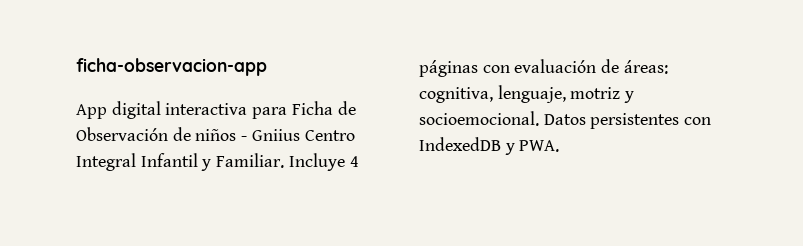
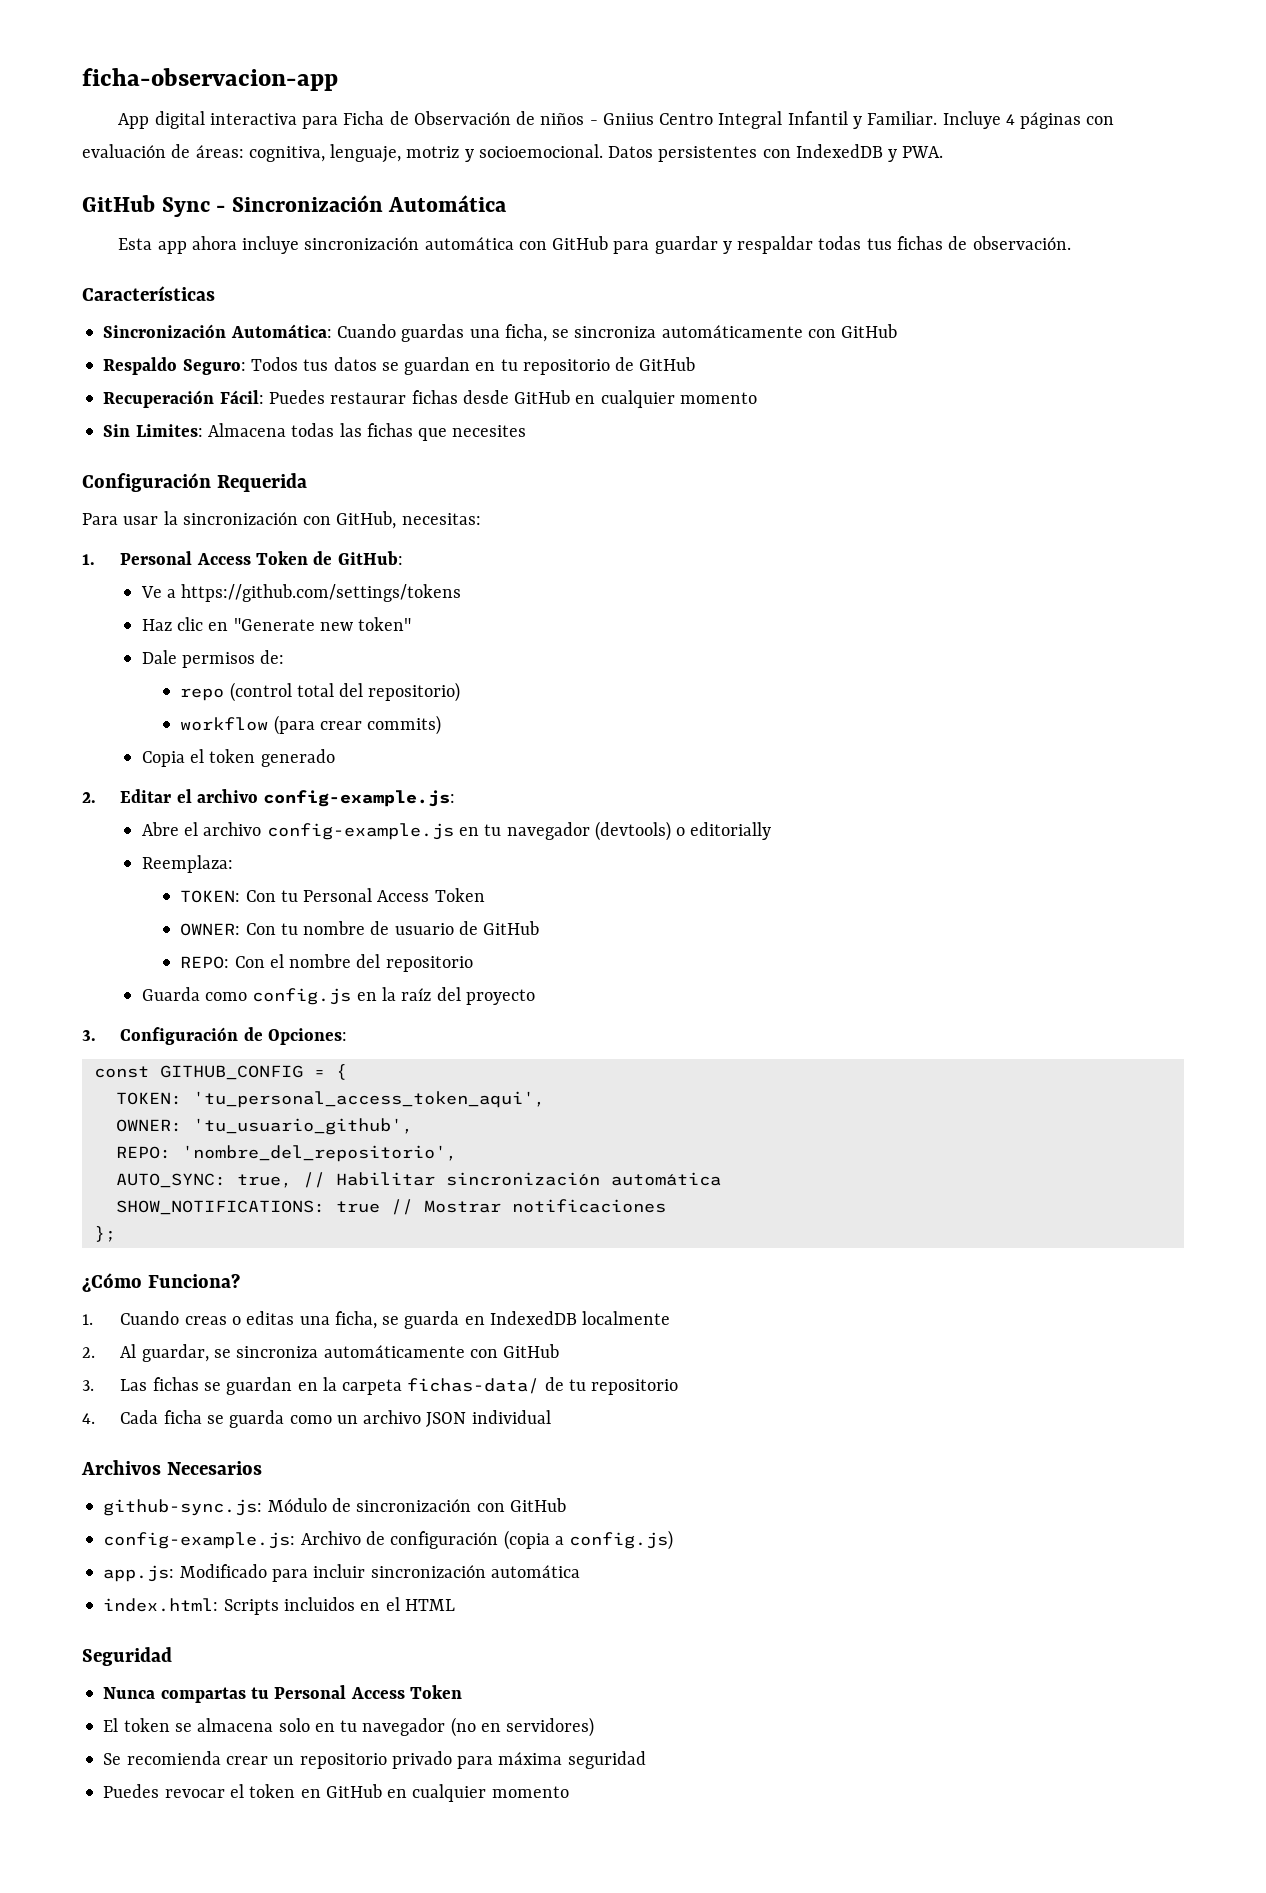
(560, 146) none -> [82,195,508,217] [118,236,1071,254] [82,286,215,301] [103,324,898,342] [103,357,696,375] [103,390,757,408] [103,423,527,441] [82,473,307,492] [82,511,481,529] [82,551,403,565] [140,584,462,602] [141,617,412,631] [141,650,285,668] [180,682,461,702] [180,715,442,735] [141,749,335,767] [82,789,456,807] [141,821,772,841] [141,855,233,873] [180,888,485,903] [180,921,540,936] [180,954,473,972] [141,987,535,1005] [82,1027,348,1045] [93,1064,347,1080] [115,1091,545,1108] [115,1118,413,1135] [115,1145,457,1162] [115,1172,721,1188] [115,1199,666,1215] [93,1226,116,1242] [82,1273,240,1292] [82,1311,671,1329] [82,1344,560,1362] [82,1377,679,1395] [82,1410,551,1428] [81,1460,262,1475] [103,1498,566,1516] [103,1530,674,1550] [103,1564,580,1582] [103,1597,455,1615] [82,1647,172,1666] [103,1685,462,1703] [103,1717,595,1737] [103,1751,646,1769] [103,1784,569,1802] // GitHub Sync - Sincronización Automática // Esta app ahora incluye sincronización automática con GitHub para guardar y respaldar todas tus fichas de observación. // Características // Sincronización Automática: Cuando guardas una ficha, se sincroniza automáticamente con GitHub // Respaldo Seguro: Todos tus datos se guardan en tu repositorio de GitHub // Recuperación Fácil: Puedes restaurar fichas desde GitHub en cualquier momento // Sin Limites: Almacena todas las fichas que necesites // Configuración Requerida // Para usar la sincronización con GitHub, necesitas: // 1. Personal Access Token de GitHub: // Ve a https://github.com/settings/tokens // Haz clic en "Generate new token" // Dale permisos de: // repo (control total del repositorio) // workflow (para crear commits) // Copia el token generado // 2. Editar el archivo config-example.js: // Abre el archivo config-example.js en tu navegador (devtools) o editorially // Reemplaza: // TOKEN: Con tu Personal Access Token // OWNER: Con tu nombre de usuario de GitHub // REPO: Con el nombre del repositorio // Guarda como config.js en la raíz del proyecto // 3. Configuración de Opciones: // const GITHUB_CONFIG = { // TOKEN: 'tu_personal_access_token_aqui', // OWNER: 'tu_usuario_github', // REPO: 'nombre_del_repositorio', // AUTO_SYNC: true, // Habilitar sincronización automática // SHOW_NOTIFICATIONS: true // Mostrar notificaciones // }; // ¿Cómo Funciona? // 1. Cuando creas o editas una ficha, se guarda en IndexedDB localmente // 2. Al guardar, se sincroniza automáticamente con GitHub // 3. Las fichas se guardan en la carpeta fichas-data/ de tu repositorio // 4. Cada ficha se guarda como un archivo JSON individual // Archivos Necesarios // github-sync.js: Módulo de sincronización con GitHub // config-example.js: Archivo de configuración (copia a config.js) // app.js: Modificado para incluir sincronización automática // index.html: Scripts incluidos en el HTML // Seguridad // Nunca compartas tu Personal Access Token // El token se almacena solo en tu navegador (no en servidores) // Se recomienda crear un repositorio privado para máxima seguridad // Puedes revocar el token en GitHub en cualquier momento

